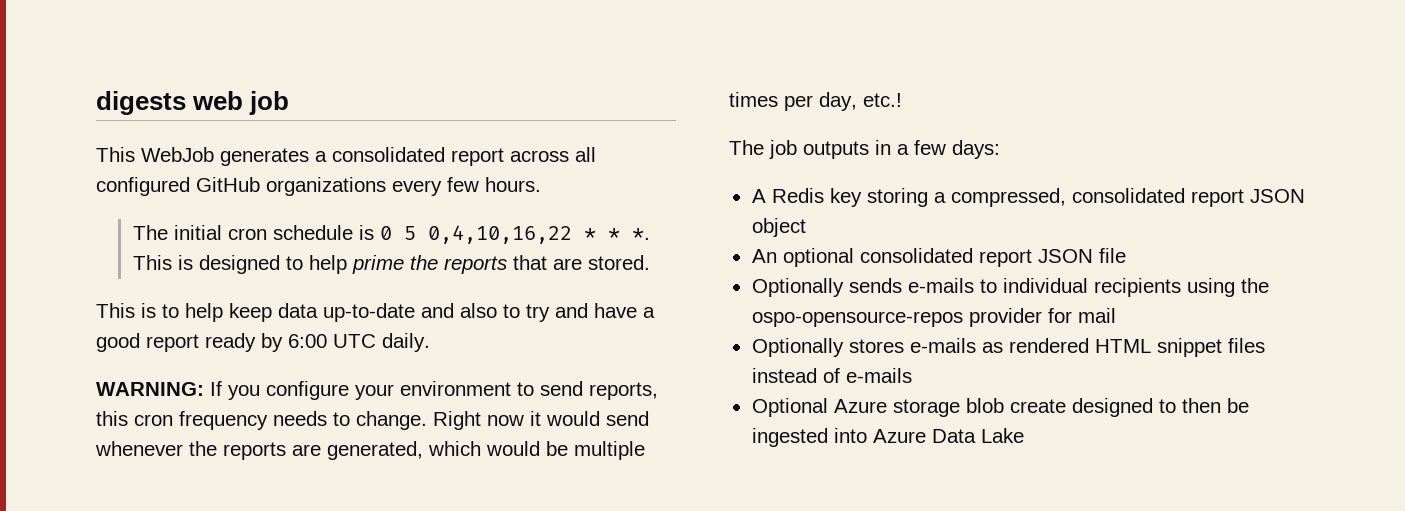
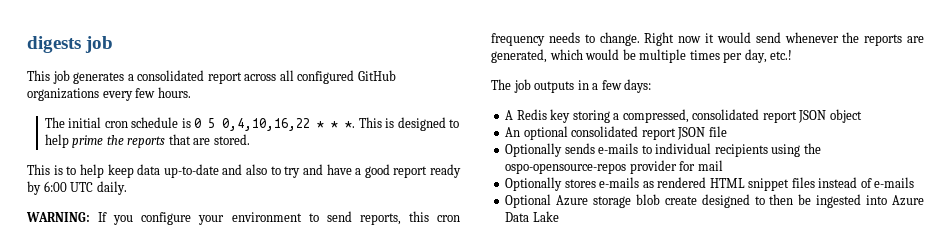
[192,91,244,110] web -> (81, 44) none
[141,147,214,162] WebJob -> [52,70,70,84] job

